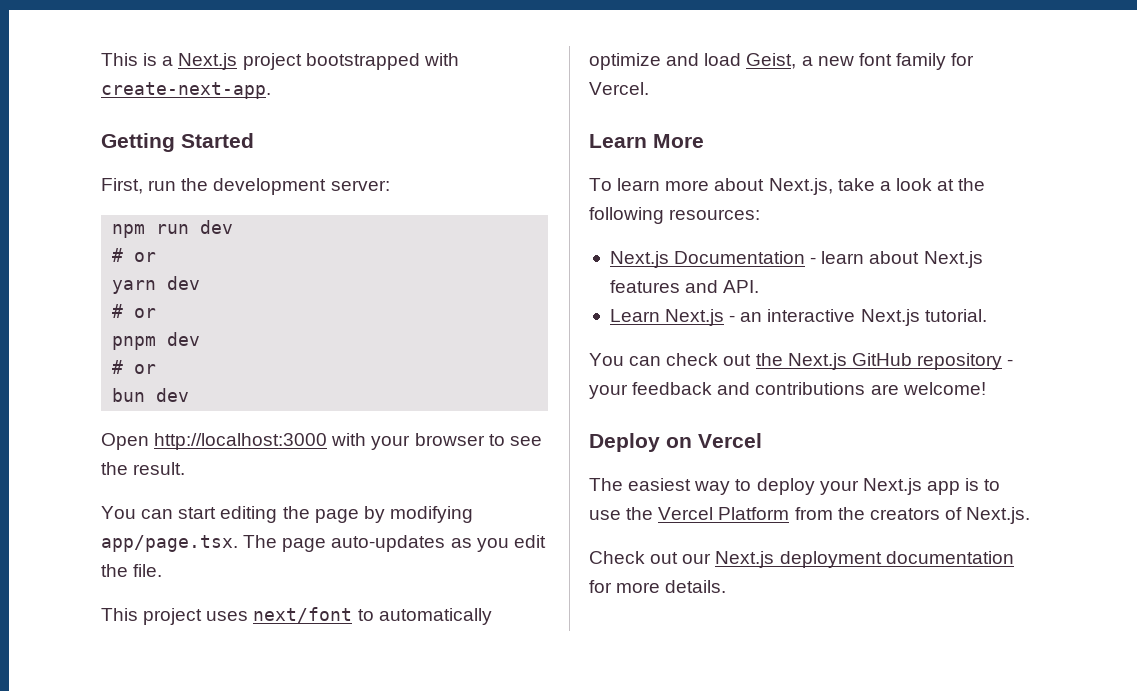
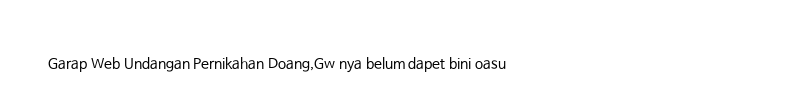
[101,53,459,70] [101,82,271,99] [101,133,254,152] [101,178,390,195] [112,220,234,238] [112,248,157,262] [112,276,201,294] [112,304,157,318] [112,332,201,350] [112,360,157,374] [112,388,190,402] [101,433,542,450] [101,462,186,475] [101,506,473,523] [101,535,546,552] [101,564,163,577] [101,607,492,625] [589,53,975,70] [589,82,649,95] [589,134,704,148] [589,178,986,195] [589,207,761,224] [609,251,983,268] [609,280,760,293] [609,309,987,326] [589,353,1014,370] [589,382,986,399] [589,433,762,452] [589,478,1001,495] [589,507,1031,524] [589,551,1014,568] [589,580,727,593] This is a Next.js project bootstrapped with create-next-app. // Getting Started // First, run the development server: // npm run dev // # or // yarn dev // # or // pnpm dev // # or // bun dev // Open http://localhost:3000 with your browser to see the result. // You can start editing the page by modifying app/page.tsx. The page auto-updates as you edit the file. // This project uses next/font to automatically optimize and load Geist, a new font family for Vercel. // Learn More // To learn more about Next.js, take a look at the following resources: // Next.js Documentation - learn about Next.js features and API. // Learn Next.js - an interactive Next.js tutorial. // You can check out the Next.js GitHub repository - your feedback and contributions are welcome! // Deploy on Vercel // The easiest way to deploy your Next.js app is to use the Vercel Platform from the creators of Next.js. // Check out our Next.js deployment documentation for more details. -> [48,57,507,73] Garap Web Undangan Pernikahan Doang,Gw nya belum dapet bini oasu

